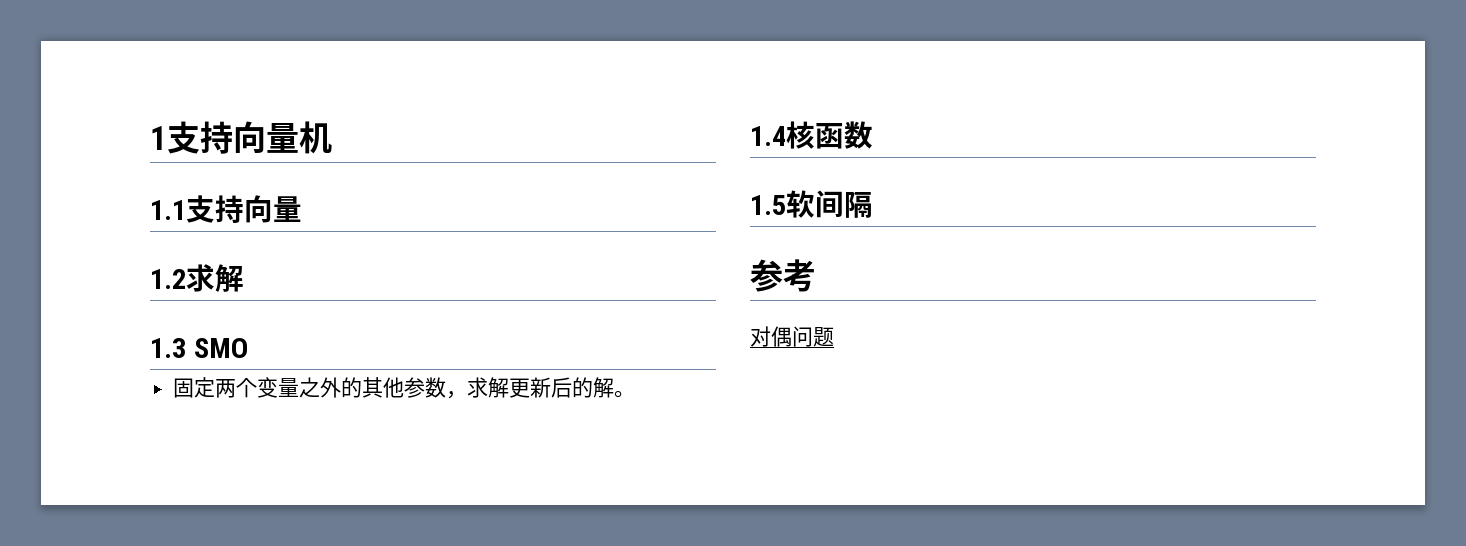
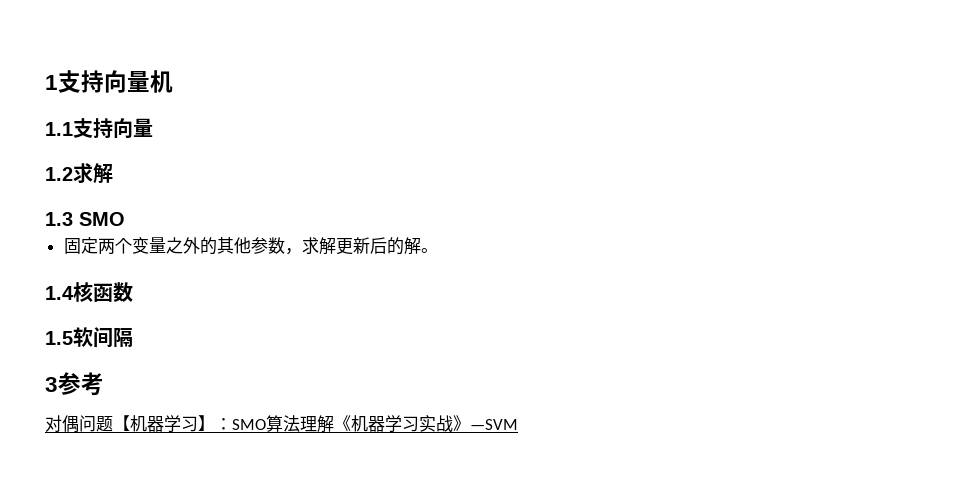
(873, 204) none -> [45,377,58,392] 3
(834, 337) none -> [113,415,518,433] 【机器学习】：SMO算法理解《机器学习实战》—SVM

